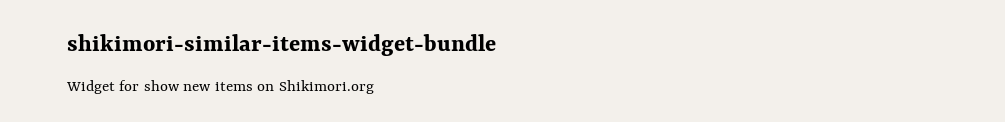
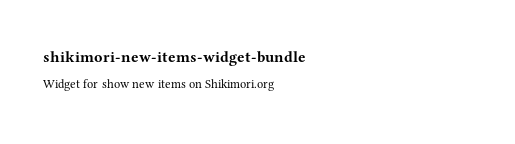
[67,34,496,56] shikimori-similar-items-widget-bundle -> [43,51,306,66] shikimori-new-items-widget-bundle

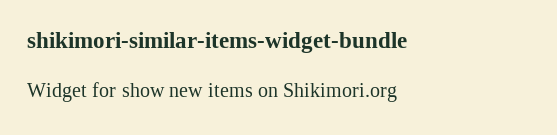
[43,51,306,66] shikimori-new-items-widget-bundle -> [27,32,407,53] shikimori-similar-items-widget-bundle

